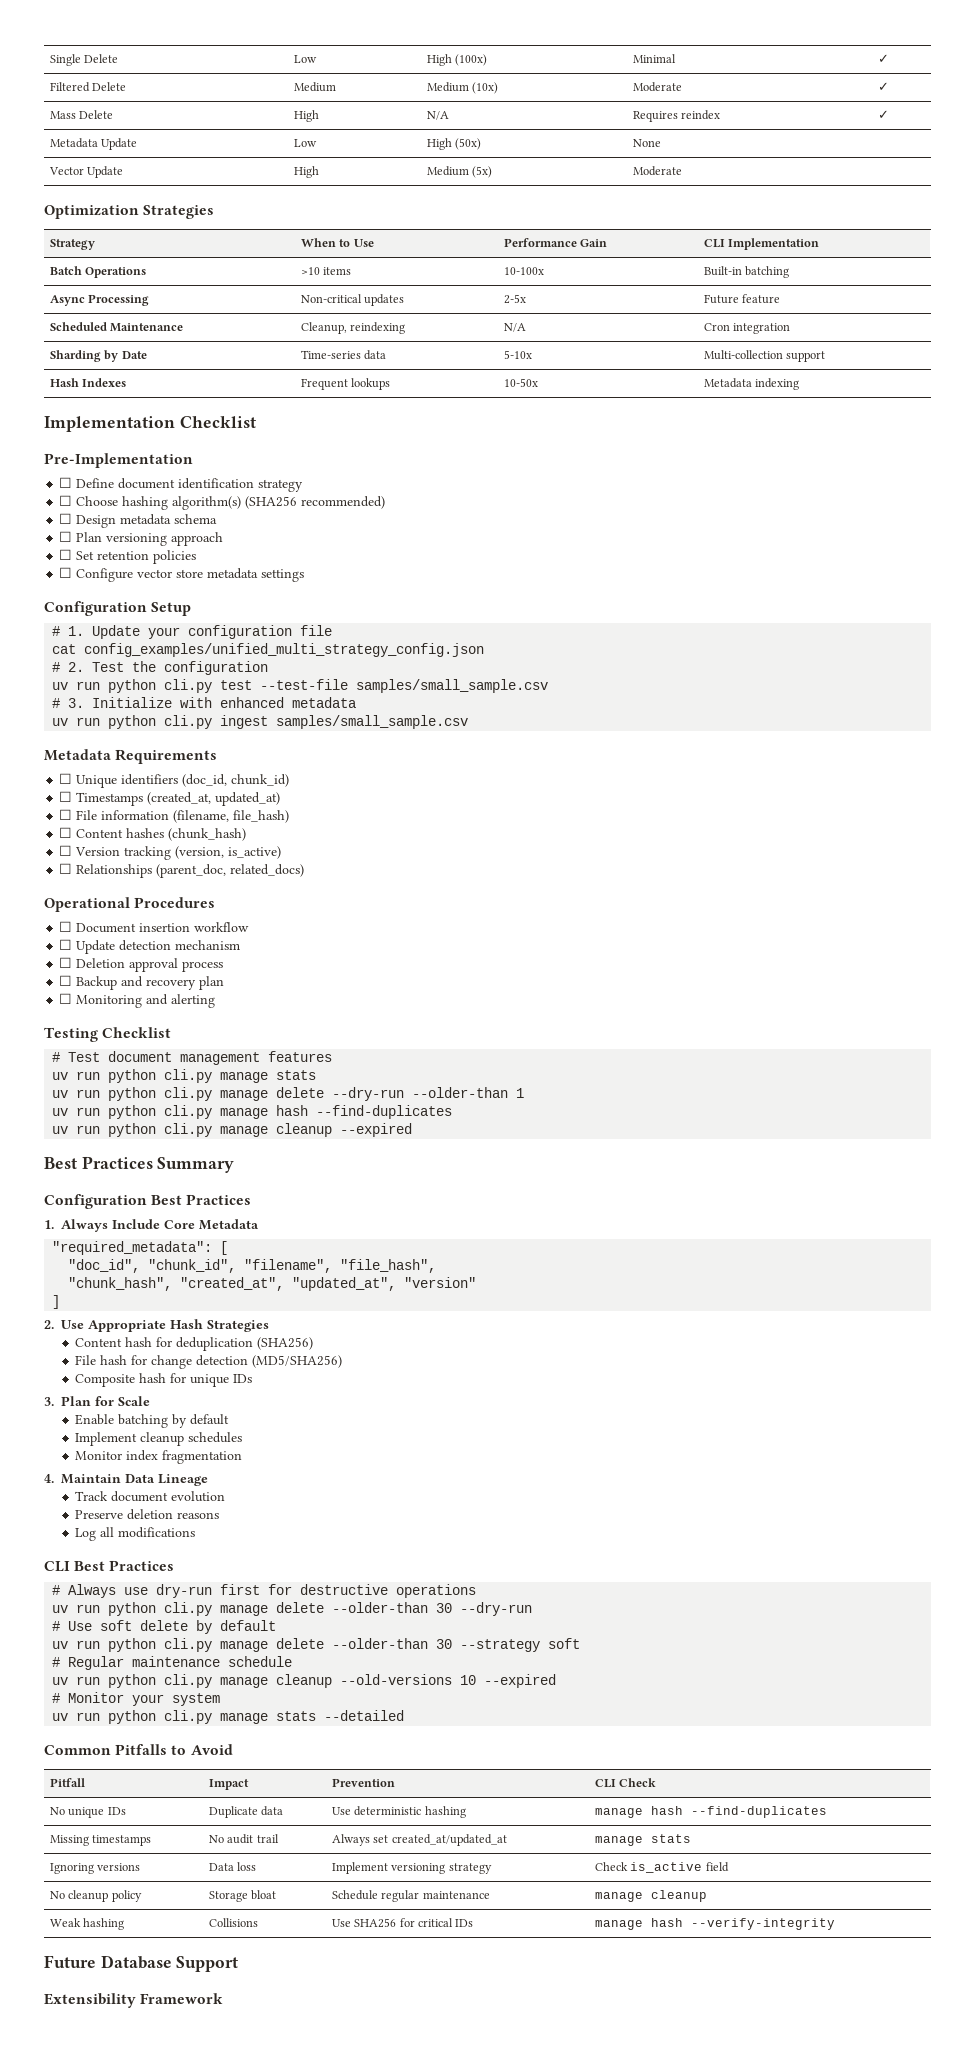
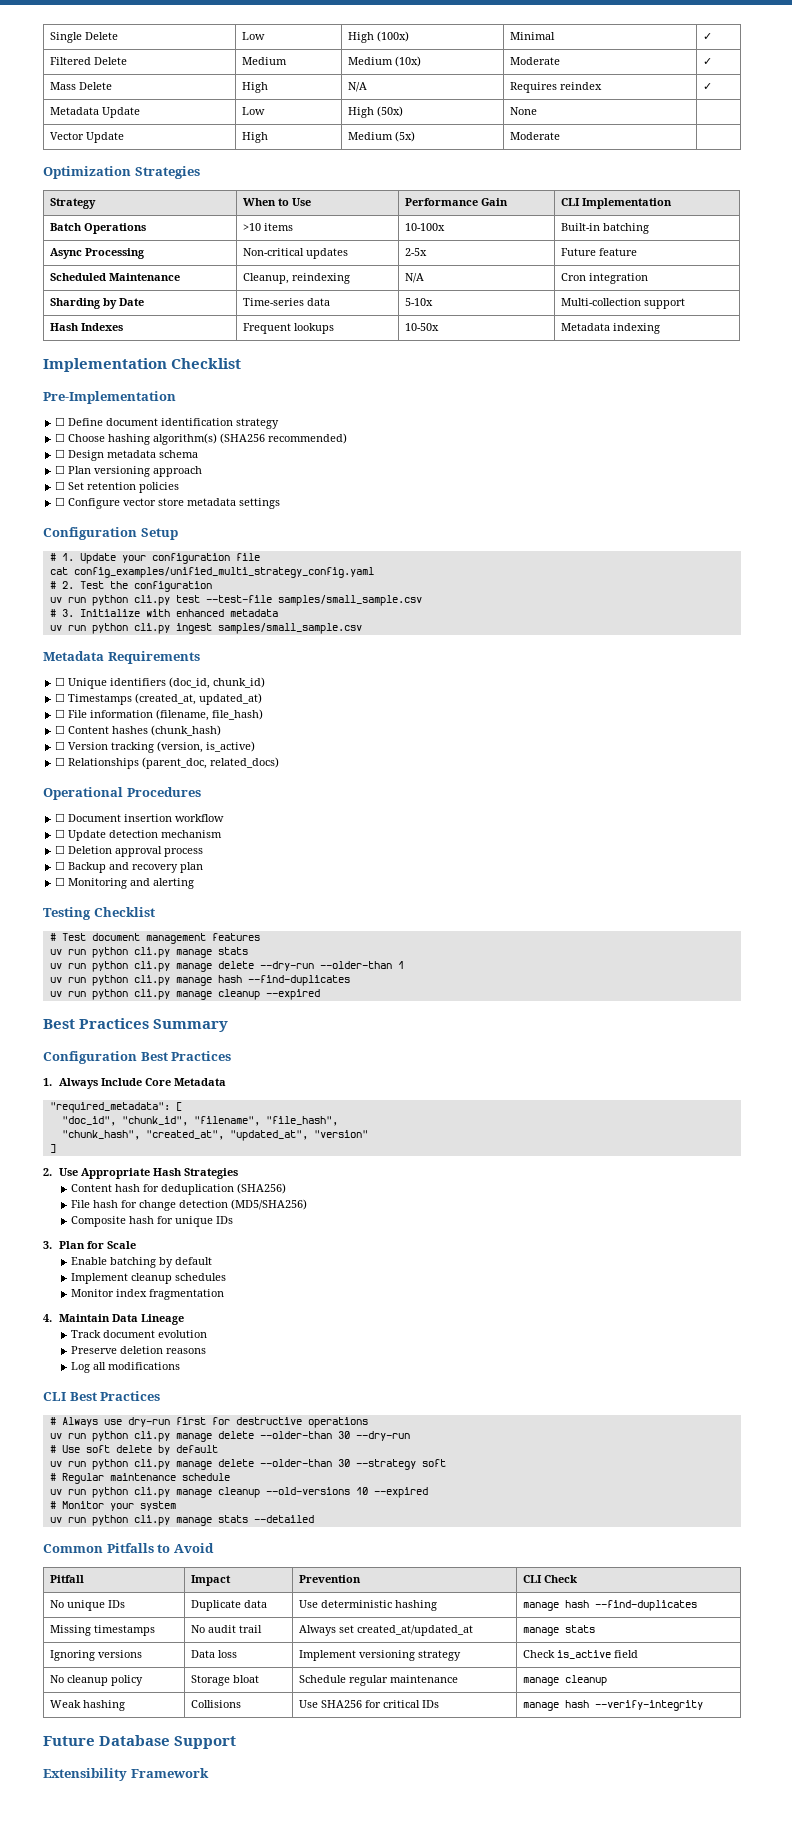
[84,643,485,657] config_examples/unified_multi_strategy_config.json -> [73,567,374,578] config_examples/unified_multi_strategy_config.yaml

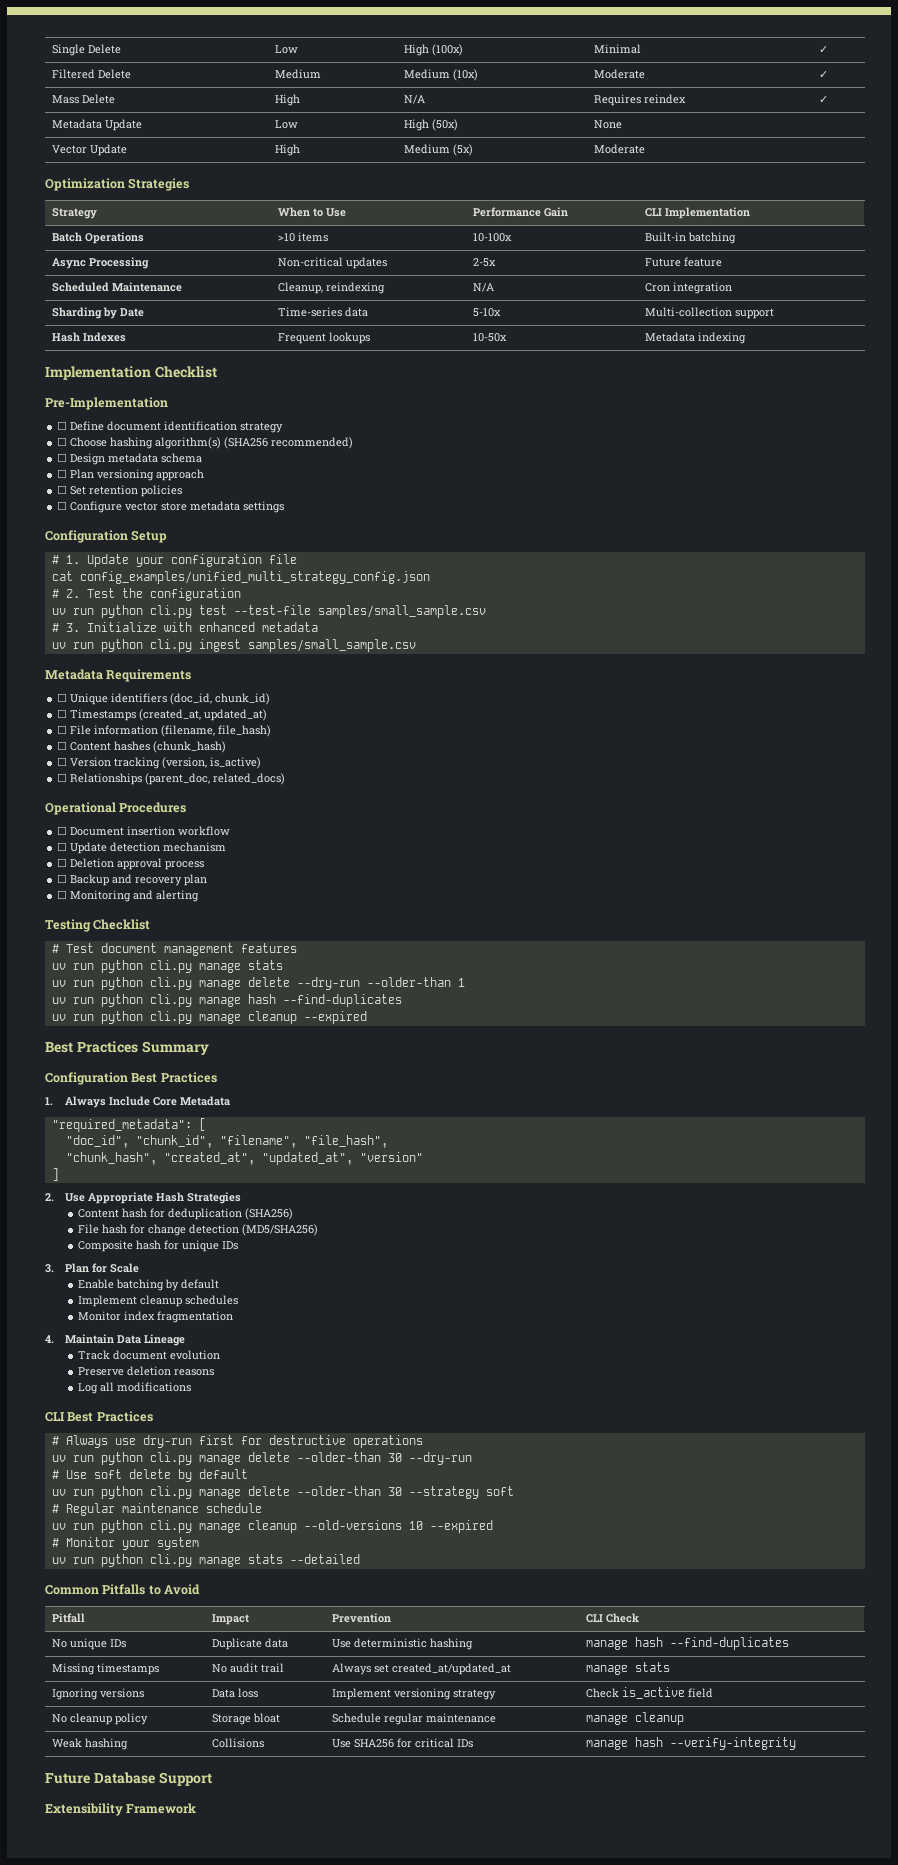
[73,567,374,578] config_examples/unified_multi_strategy_config.yaml -> [79,571,430,584] config_examples/unified_multi_strategy_config.json

